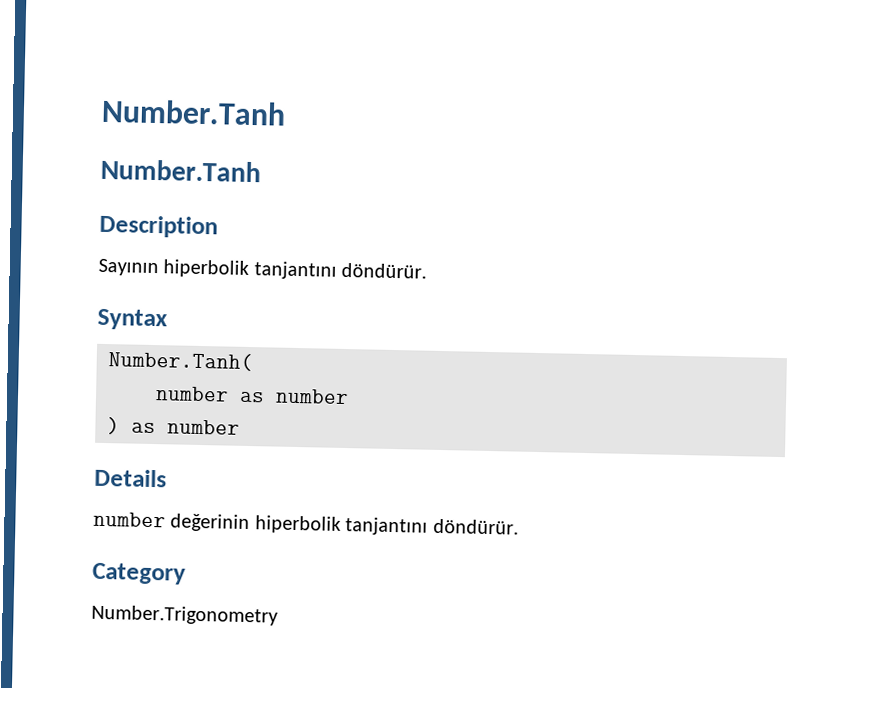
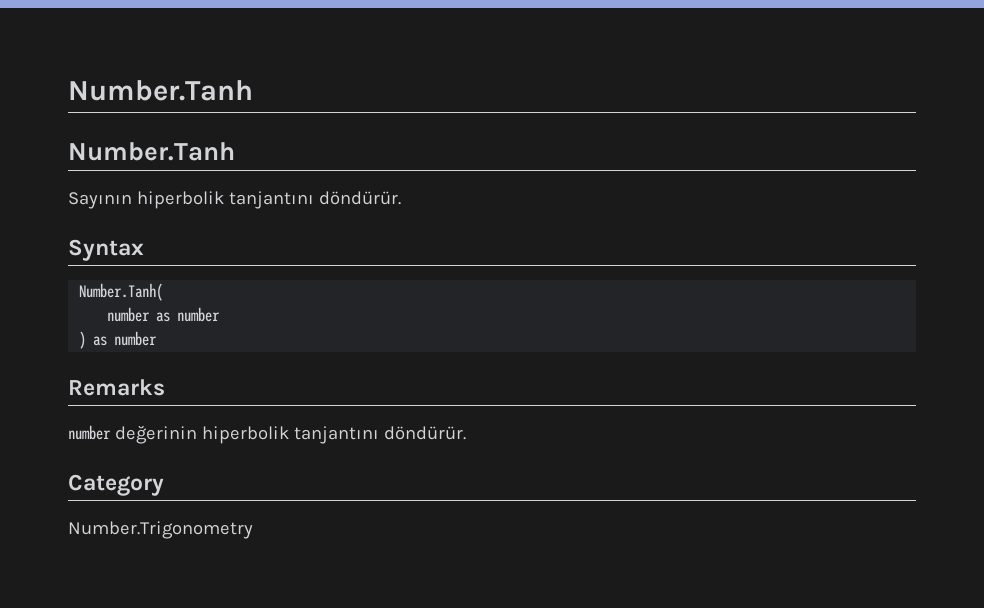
[99,214,218,239] // Description -> (235, 151) none
[94,468,167,488] Details -> [68,379,165,396] Remarks

